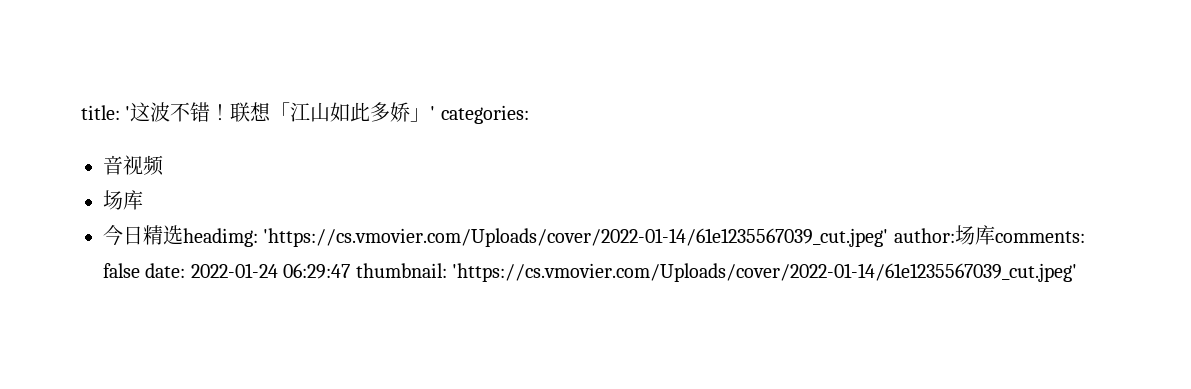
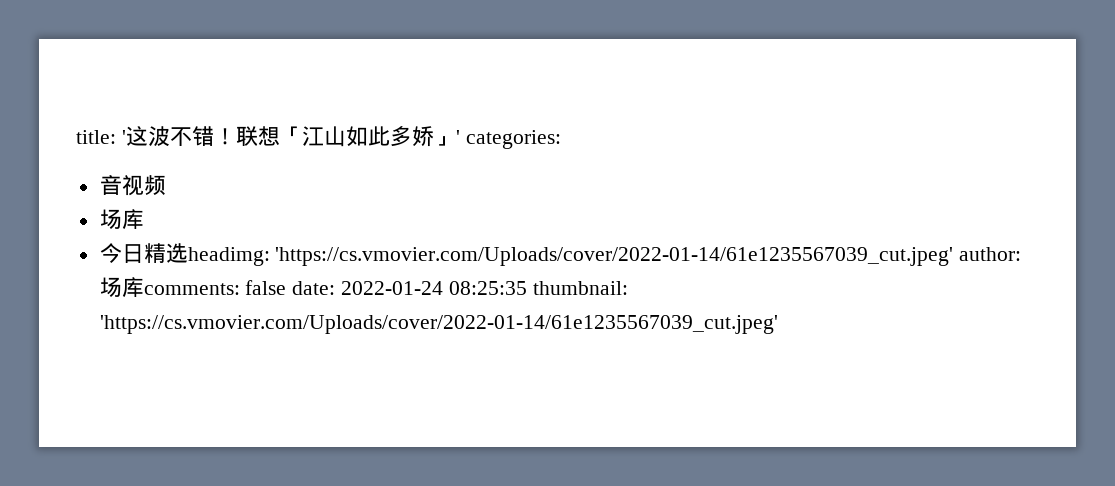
[283,263,351,279] 06:29:47 -> [448,281,527,295] 08:25:35

